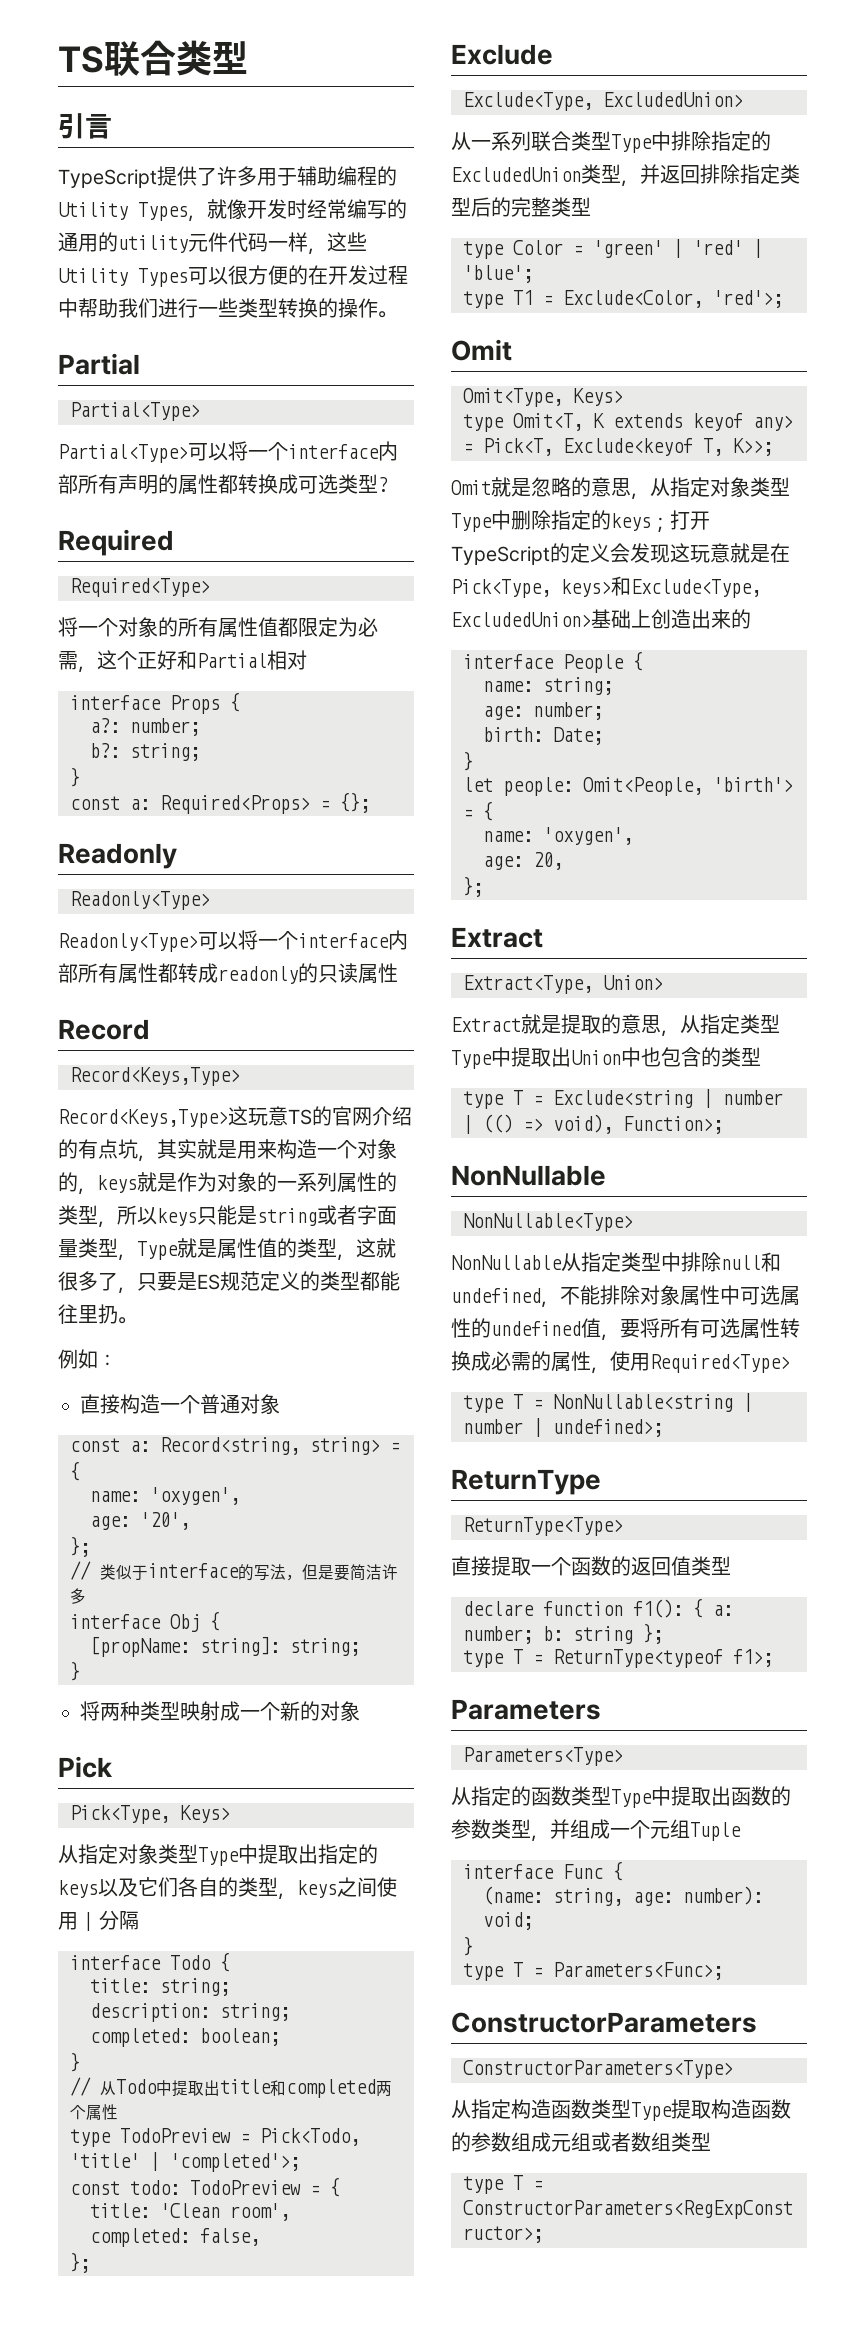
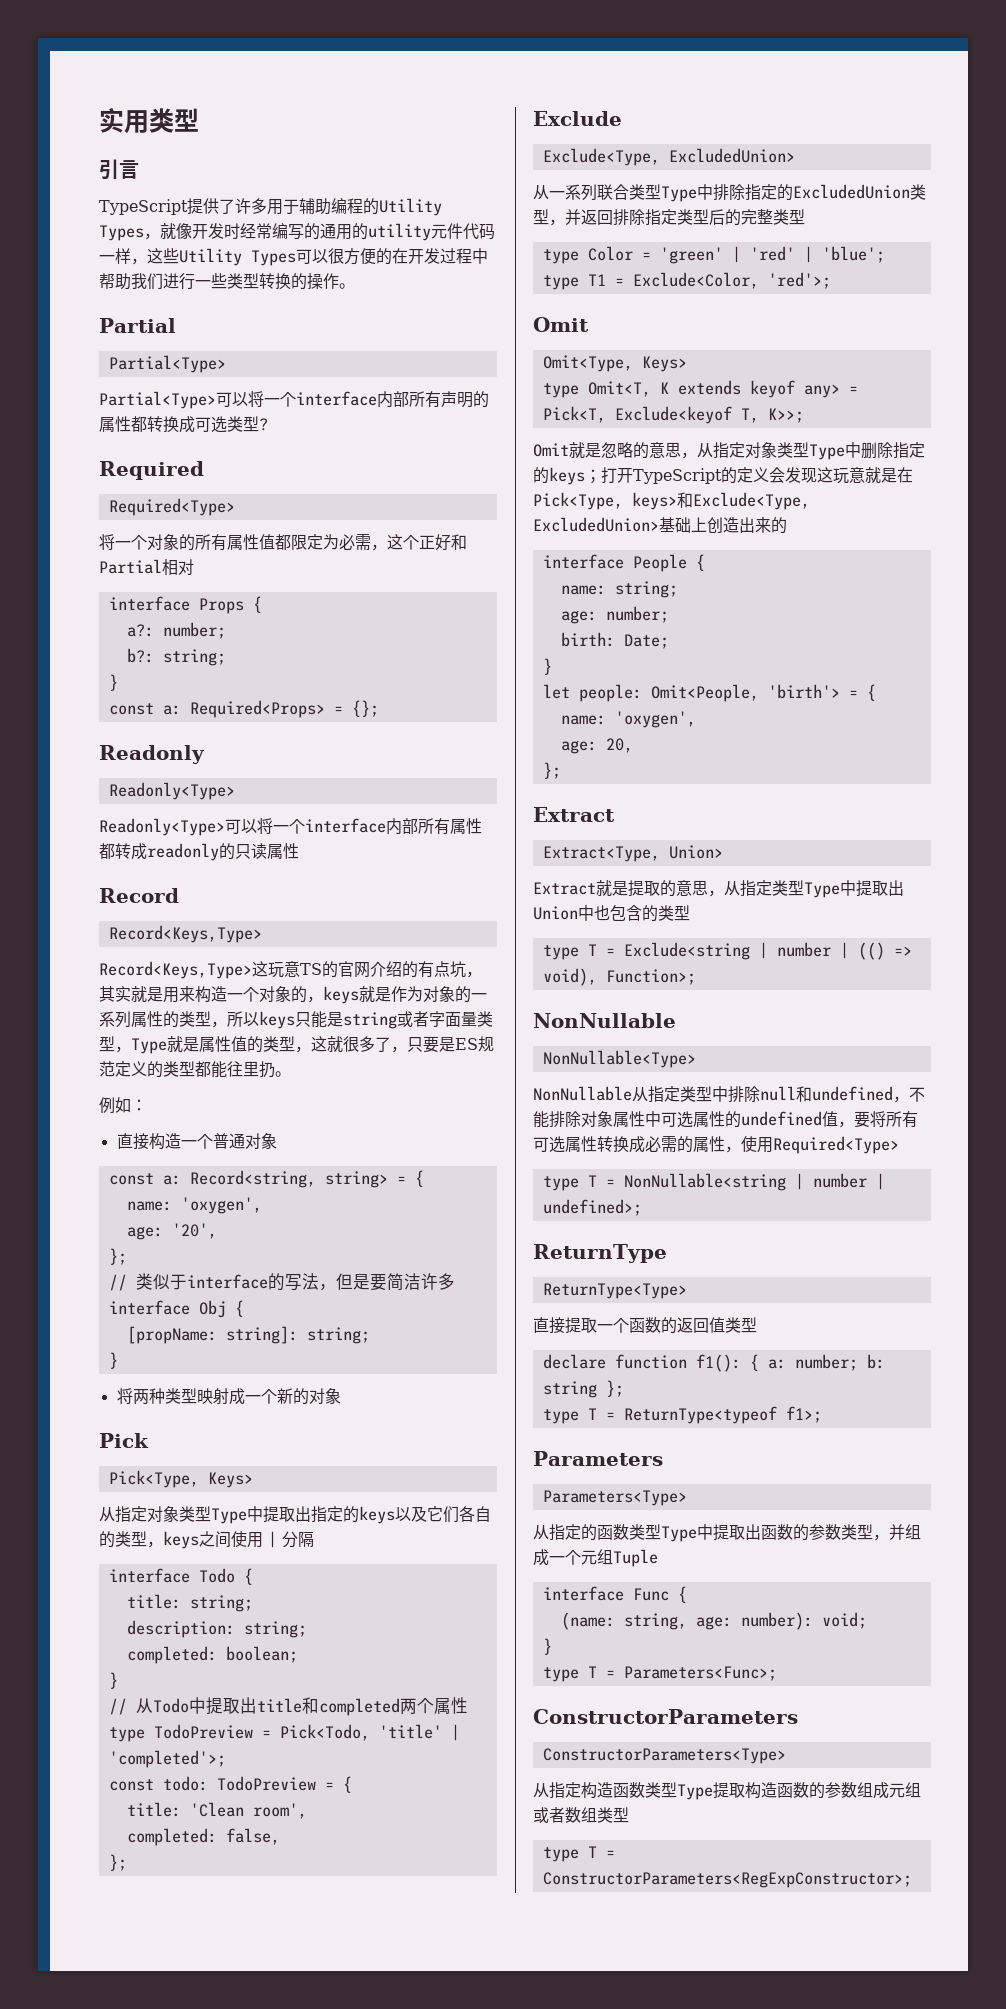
[58,40,176,76] TS联合 -> [99,108,149,134] 实用

